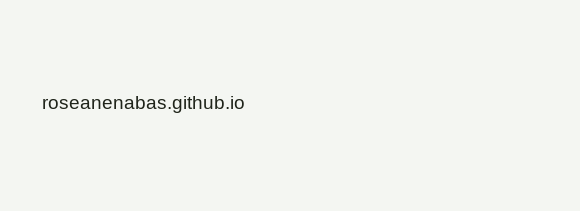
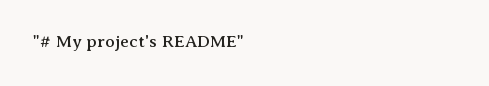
[42,96,245,113] roseanenabas.github.io -> [33,35,245,51] "# My project's README"

